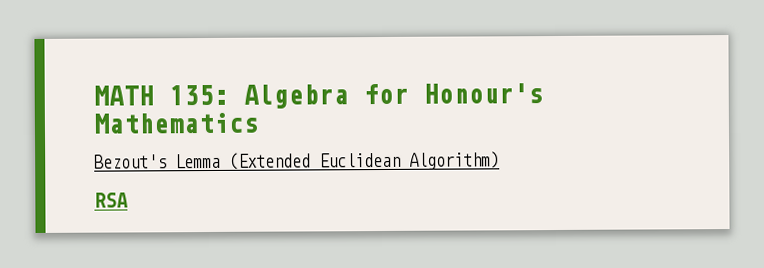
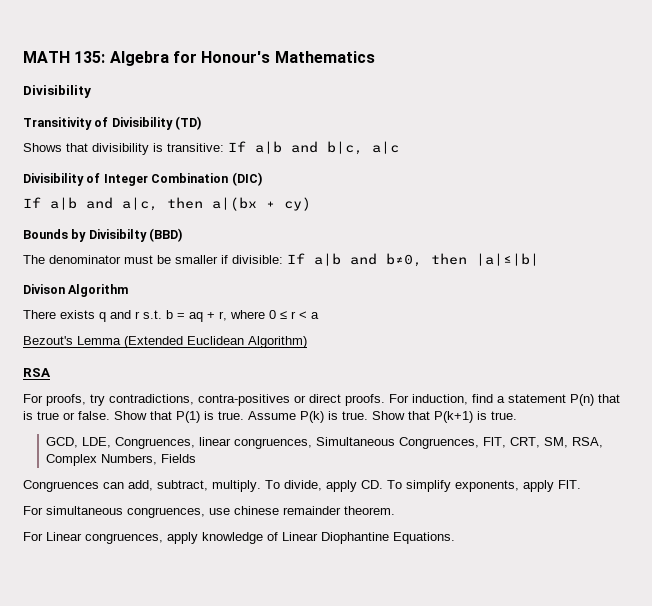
(259, 123) none -> [23,85,91,98] [23,116,202,130] [23,141,399,155] [23,172,262,186] [23,197,311,211] [23,228,183,242] [23,253,539,267] [23,284,129,297] [23,310,319,322] // Divisibility // Transitivity of Divisibility (TD) // Shows that divisibility is transitive: If a|b and b|c, a|c // Divisibility of Integer Combination (DIC) // If a|b and a|c, then a|(bx + cy) // Bounds by Divisibilty (BBD) // The denominator must be smaller if divisible: If a|b and b≠0, then |a|≤|b| // Divison Algorithm // There exists q and r s.t. b = aq + r, where 0 ≤ r < a
(128, 200) none -> [23,394,620,406] [23,411,517,423] [45,437,603,449] [45,454,196,466] [23,480,581,492] [23,506,395,518] [23,532,455,544] // For proofs, try contradictions, contra-positives or direct proofs. For induction, find a statement P(n) that is true or false. Show that P(1) is true. Assume P(k) is true. Show that P(k+1) is true. // GCD, LDE, Congruences, linear congruences, Simultaneous Congruences, FlT, CRT, SM, RSA, Complex Numbers, Fields // Congruences can add, subtract, multiply. To divide, apply CD. To simplify exponents, apply FlT. // For simultaneous congruences, use chinese remainder theorem. // For Linear congruences, apply knowledge of Linear Diophantine Equations.

